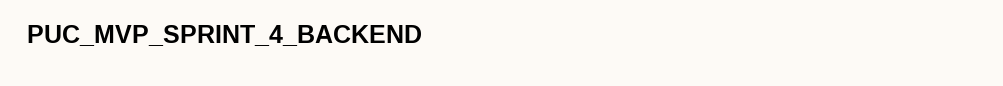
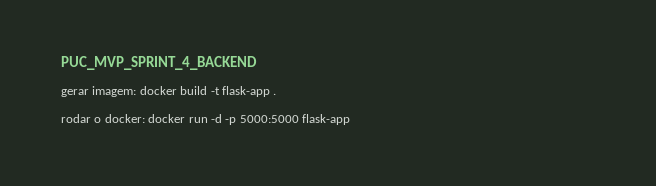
(422, 35) none -> [61,86,277,97] [61,114,350,125] // gerar imagem: docker build -t flask-app . // rodar o docker: docker run -d -p 5000:5000 flask-app

